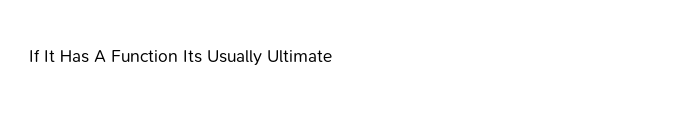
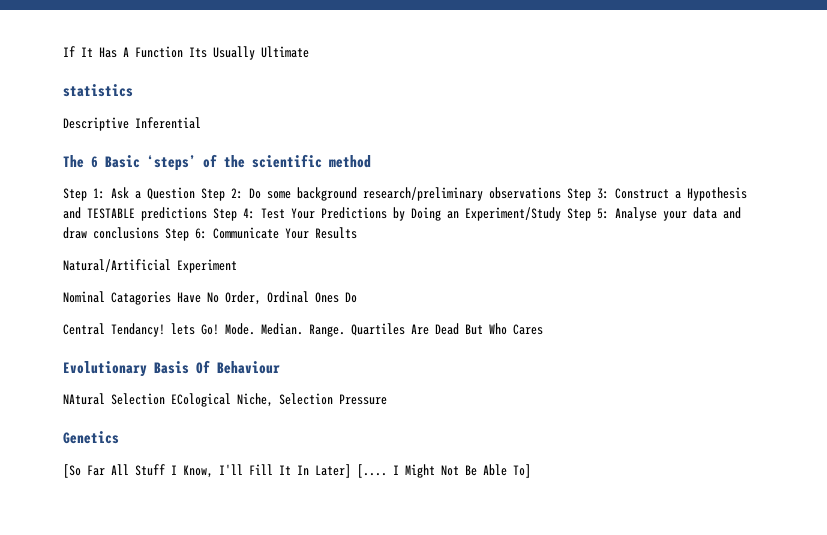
(332, 56) none -> [63,84,133,97] [63,117,201,131] [63,154,371,171] [63,187,747,201] [63,207,741,221] [63,227,357,241] [63,259,237,273] [63,291,357,305] [63,323,543,337] [63,360,280,377] [63,393,387,407] [63,431,119,444] [63,464,531,478] // statistics // Descriptive Inferential // The 6 Basic ‘steps’ of the scientific method // Step 1: Ask a Question Step 2: Do some background research/preliminary observations Step 3: Construct a Hypothesis and TESTABLE predictions Step 4: Test Your Predictions by Doing an Experiment/Study Step 5: Analyse your data and draw conclusions Step 6: Communicate Your Results // Natural/Artificial Experiment // Nominal Catagories Have No Order, Ordinal Ones Do // Central Tendancy! lets Go! Mode. Median. Range. Quartiles Are Dead But Who Cares // Evolutionary Basis Of Behaviour // NAtural Selection ECological Niche, Selection Pressure // Genetics // [So Far All Stuff I Know, I'll Fill It In Later] [.... I Might Not Be Able To]

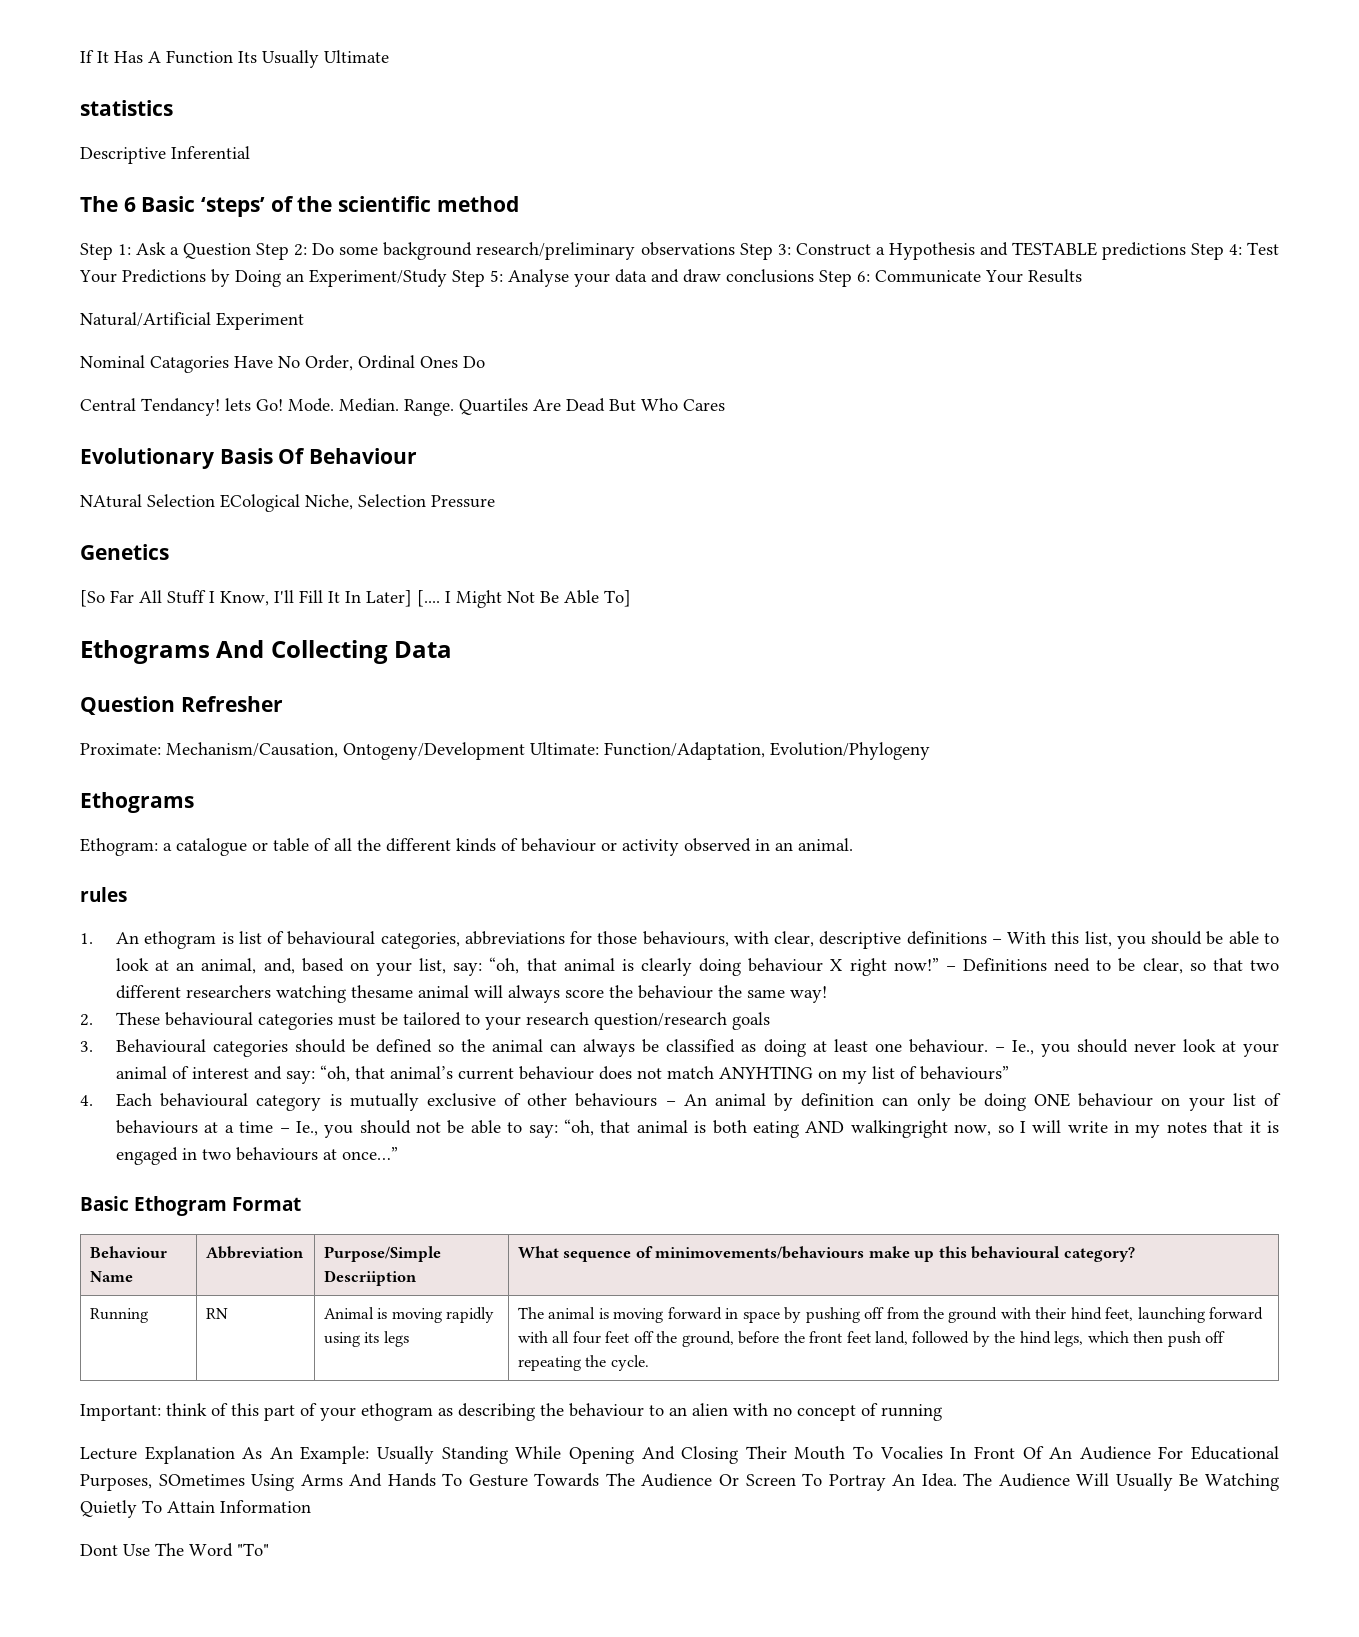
(531, 471) none -> [80,640,453,664] [80,696,283,715] [80,742,930,760] [80,792,194,813] [80,838,853,856] [80,887,127,902] [80,931,1279,949] [115,957,1279,976] [115,985,827,1003] [80,1012,770,1030] [80,1039,1279,1057] [115,1065,1009,1084] [80,1093,1281,1111] [115,1119,1279,1138] [115,1147,398,1165] [80,1196,302,1216] [89,1246,167,1258] [89,1271,133,1282] [205,1246,304,1259] [323,1246,441,1262] [323,1270,417,1286] [517,1246,1135,1262] [89,1308,148,1323] [205,1308,228,1319] [323,1307,495,1323] [323,1331,409,1347] [517,1307,1264,1323] [517,1331,1226,1347] [517,1355,649,1371] [80,1403,942,1421] [80,1446,1279,1464] [80,1473,1279,1491] [80,1500,311,1518] [80,1543,269,1557] // Ethograms And Collecting Data // Question Refresher // Proximate: Mechanism/Causation, Ontogeny/Development Ultimate: Function/Adaptation, Evolution/Phylogeny // Ethograms // Ethogram: a catalogue or table of all the different kinds of behaviour or activity observed in an animal. // rules // 1. An ethogram is list of behavioural categories, abbreviations for those behaviours, with clear, descriptive definitions – With this list, you should be able to look at an animal, and, based on your list, say: “oh, that animal is clearly doing behaviour X right now!” – Definitions need to be clear, so that two different researchers watching thesame animal will always score the behaviour the same way! // 2. These behavioural categories must be tailored to your research question/research goals // 3. Behavioural categories should be defined so the animal can always be classified as doing at least one behaviour. – Ie., you should never look at your animal of interest and say: “oh, that animal’s current behaviour does not match ANYHTING on my list of behaviours” // 4. Each behavioural category is mutually exclusive of other behaviours – An animal by definition can only be doing ONE behaviour on your list of behaviours at a time – Ie., you should not be able to say: “oh, that animal is both eating AND walkingright now, so I will write in my notes that it is engaged in two behaviours at once…” // Basic Ethogram Format // Behaviour Name | Abbreviation | Purpose/Simple Descriiption | What sequence of minimovements/behaviours make up this behavioural category? // Running | RN | Animal is moving rapidly using its legs | The animal is moving forward in space by pushing off from the ground with their hind feet, launching forward with all four feet off the ground, before the front feet land, followed by the hind legs, which then push off repeating the cycle. // Important: think of this part of your ethogram as describing the behaviour to an alien with no concept of running // Lecture Explanation As An Example: Usually Standing While Opening And Closing Their Mouth To Vocalies In Front Of An Audience For Educational Purposes, SOmetimes Using Arms And Hands To Gesture Towards The Audience Or Screen To Portray An Idea. The Audience Will Usually Be Watching Quietly To Attain Information // Dont Use The Word "To"

